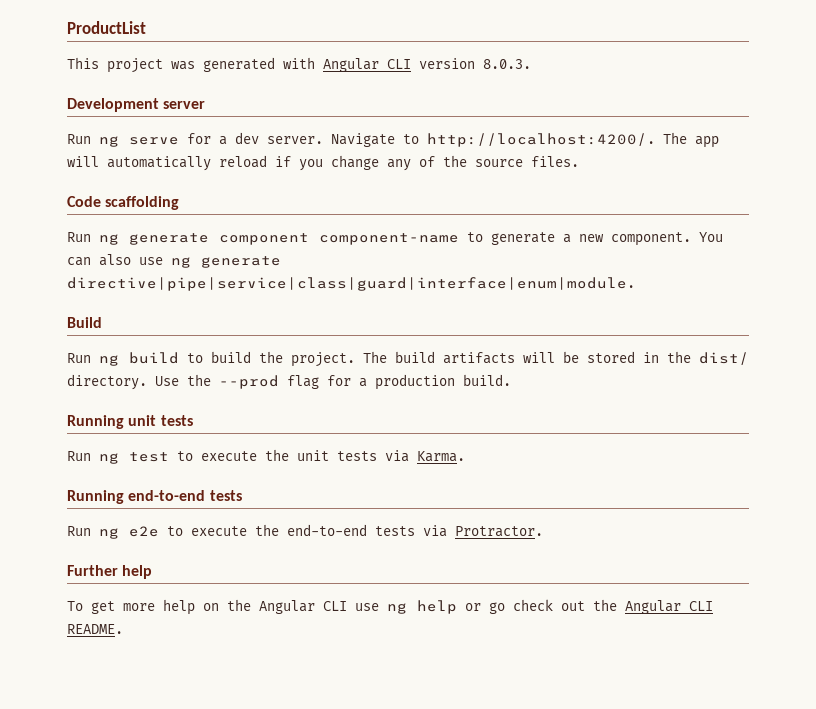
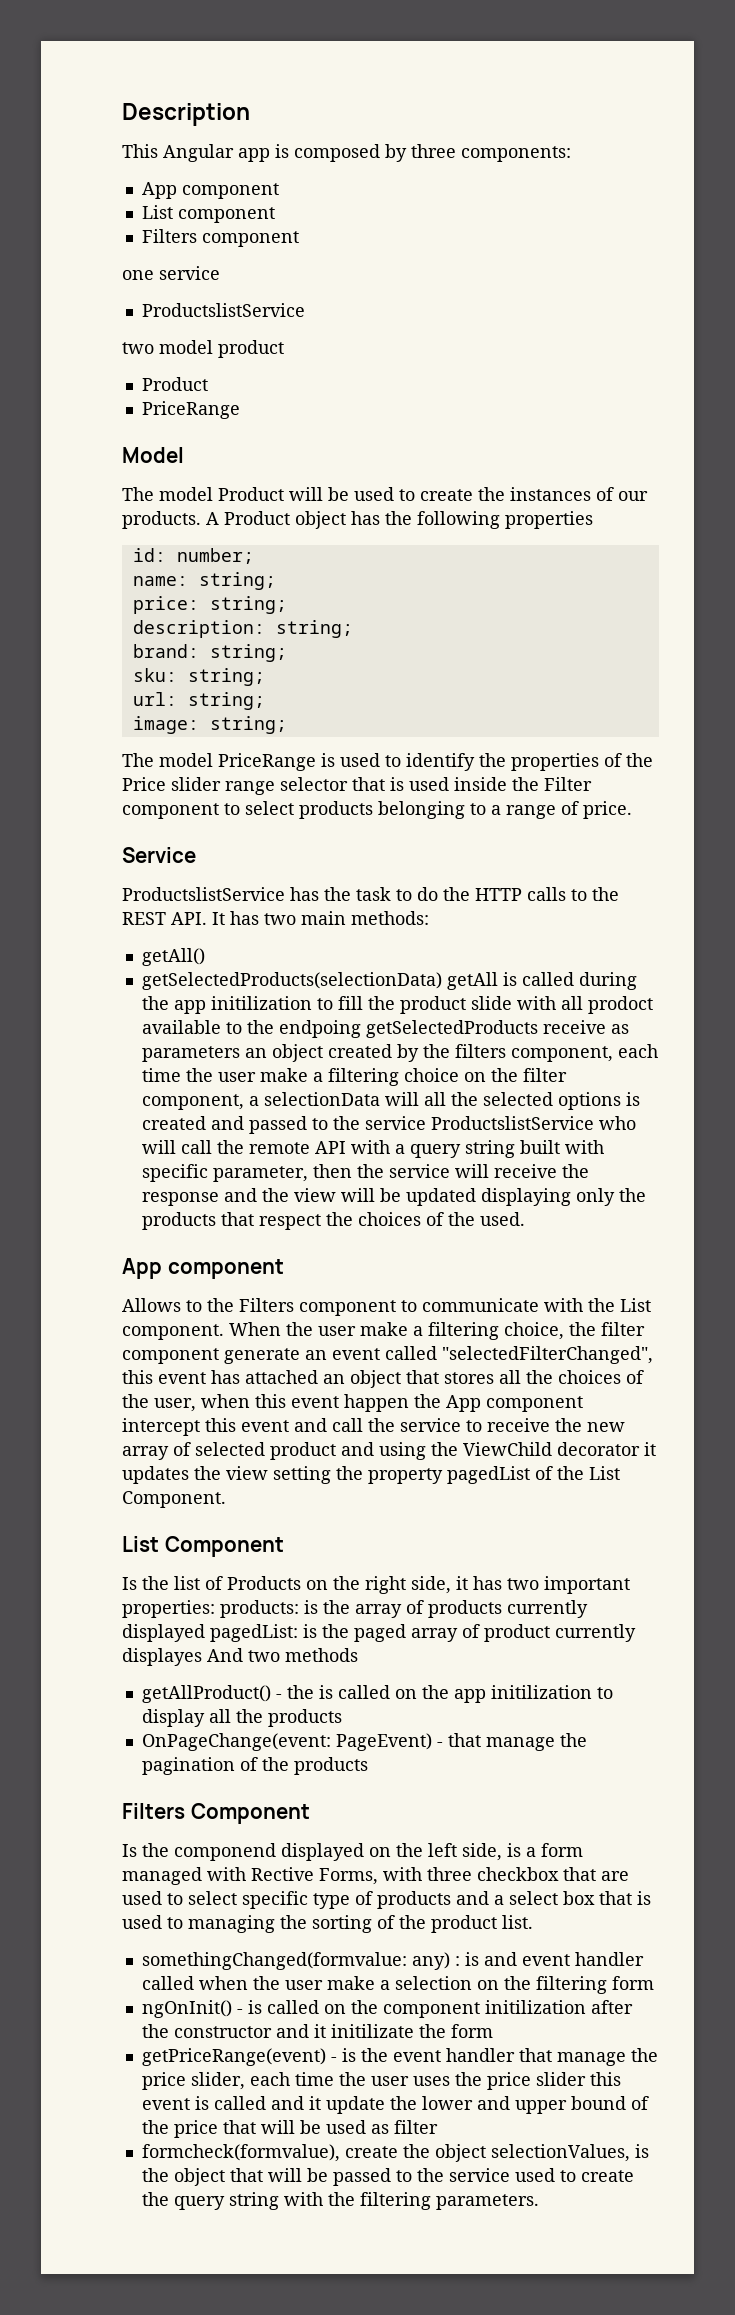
[67,21,146,34] ProductList -> [122,103,250,126] Description
[107,57,531,73] [67,98,206,112] [67,132,719,148] [67,155,579,171] [67,196,180,210] [67,232,723,246] [67,254,281,268] [67,277,635,291] [67,317,102,328] [67,351,749,367] [67,374,511,390] [67,415,193,429] [67,449,465,464] [67,490,242,504] [67,524,543,539] [67,565,153,579] [67,599,713,615] [67,624,123,634] project was generated with Angular CLI version 8.0.3. // Development server // Run ng serve for a dev server. Navigate to http://localhost:4200/. The app will automatically reload if you change any of the source files. // Code scaffolding // Run ng generate component component-name to generate a new component. You can also use ng generate directive|pipe|service|class|guard|interface|enum|module. // Build // Run ng build to build the project. The build artifacts will be stored in the dist/ directory. Use the --prod flag for a production build. // Running unit tests // Run ng test to execute the unit tests via Karma. // Running end-to-end tests // Run ng e2e to execute the end-to-end tests via Protractor. // Further help // To get more help on the Angular CLI use ng help or go check out the Angular CLI README. -> [163,144,571,162] [141,182,279,199] [141,205,275,223] [141,229,299,247] [122,266,220,280] [141,303,305,317] [122,340,284,358] [141,377,208,391] [141,401,240,419] [122,447,184,463] [122,487,648,501] [122,511,593,529] [132,548,254,564] [132,572,276,590] [132,596,287,614] [132,620,353,638] [132,644,287,662] [132,668,265,686] [132,692,265,710] [132,716,287,734] [122,753,653,771] [122,777,592,795] [122,801,632,819] [122,847,196,863] [122,887,619,901] [122,911,429,925] [141,948,205,966] [141,972,637,990] [141,996,653,1014] [141,1020,629,1038] [141,1044,658,1062] [141,1068,567,1086] [141,1092,640,1110] [141,1116,636,1134] [141,1140,604,1158] [141,1164,589,1182] [141,1188,646,1206] [141,1212,525,1230] [122,1258,284,1279] [122,1298,651,1316] [122,1322,645,1340] [122,1346,653,1364] [122,1370,644,1388] [122,1394,583,1412] [122,1418,625,1436] [122,1442,656,1460] [122,1466,620,1484] [122,1491,226,1508] [122,1536,284,1557] [122,1576,630,1594] [122,1600,588,1618] [122,1624,636,1642] [122,1648,358,1666] [141,1685,613,1703] [141,1709,342,1727] [141,1733,587,1751] [141,1757,368,1775] [122,1803,310,1824] [122,1843,583,1861] [122,1867,629,1885] [122,1891,651,1909] [122,1915,533,1933] [141,1952,644,1970] [141,1976,654,1994] [141,2000,633,2018] [141,2024,493,2038] [141,2048,658,2066] [141,2072,621,2090] [141,2096,649,2114] [141,2120,438,2138] [141,2144,649,2162] [141,2168,634,2186] [141,2192,539,2210] Angular app is composed by three components: // App component // List component // Filters component // one service // ProductslistService // two model product // Product // PriceRange // Model // The model Product will be used to create the instances of our products. A Product object has the following properties // id: number; // name: string; // price: string; // description: string; // brand: string; // sku: string; // url: string; // image: string; // The model PriceRange is used to identify the properties of the Price slider range selector that is used inside the Filter component to select products belonging to a range of price. // Service // ProductslistService has the task to do the HTTP calls to the REST API. It has two main methods: // getAll() // getSelectedProducts(selectionData) getAll is called during the app initilization to fill the product slide with all prodoct available to the endpoing getSelectedProducts receive as parameters an object created by the filters component, each time the user make a filtering choice on the filter component, a selectionData will all the selected options is created and passed to the service ProductslistService who will call the remote API with a query string built with specific parameter, then the service will receive the response and the view will be updated displaying only the products that respect the choices of the used. // App component // Allows to the Filters component to communicate with the List component. When the user make a filtering choice, the filter component generate an event called "selectedFilterChanged", this event has attached an object that stores all the choices of the user, when this event happen the App component intercept this event and call the service to receive the new array of selected product and using the ViewChild decorator it updates the view setting the property pagedList of the List Component. // List Component // Is the list of Products on the right side, it has two important properties: products: is the array of products currently displayed pagedList: is the paged array of product currently displayes And two methods // getAllProduct() - the is called on the app initilization to display all the products // OnPageChange(event: PageEvent) - that manage the pagination of the products // Filters Component // Is the componend displayed on the left side, is a form managed with Rective Forms, with three checkbox that are used to select specific type of products and a select box that is used to managing the sorting of the product list. // somethingChanged(formvalue: any) : is and event handler called when the user make a selection on the filtering form // ngOnInit() - is called on the component initilization after the constructor and it initilizate the form // getPriceRange(event) - is the event handler that manage the price slider, each time the user uses the price slider this event is called and it update the lower and upper bound of the price that will be used as filter // formcheck(formvalue), create the object selectionValues, is the object that will be passed to the service used to create the query string with the filtering parameters.

